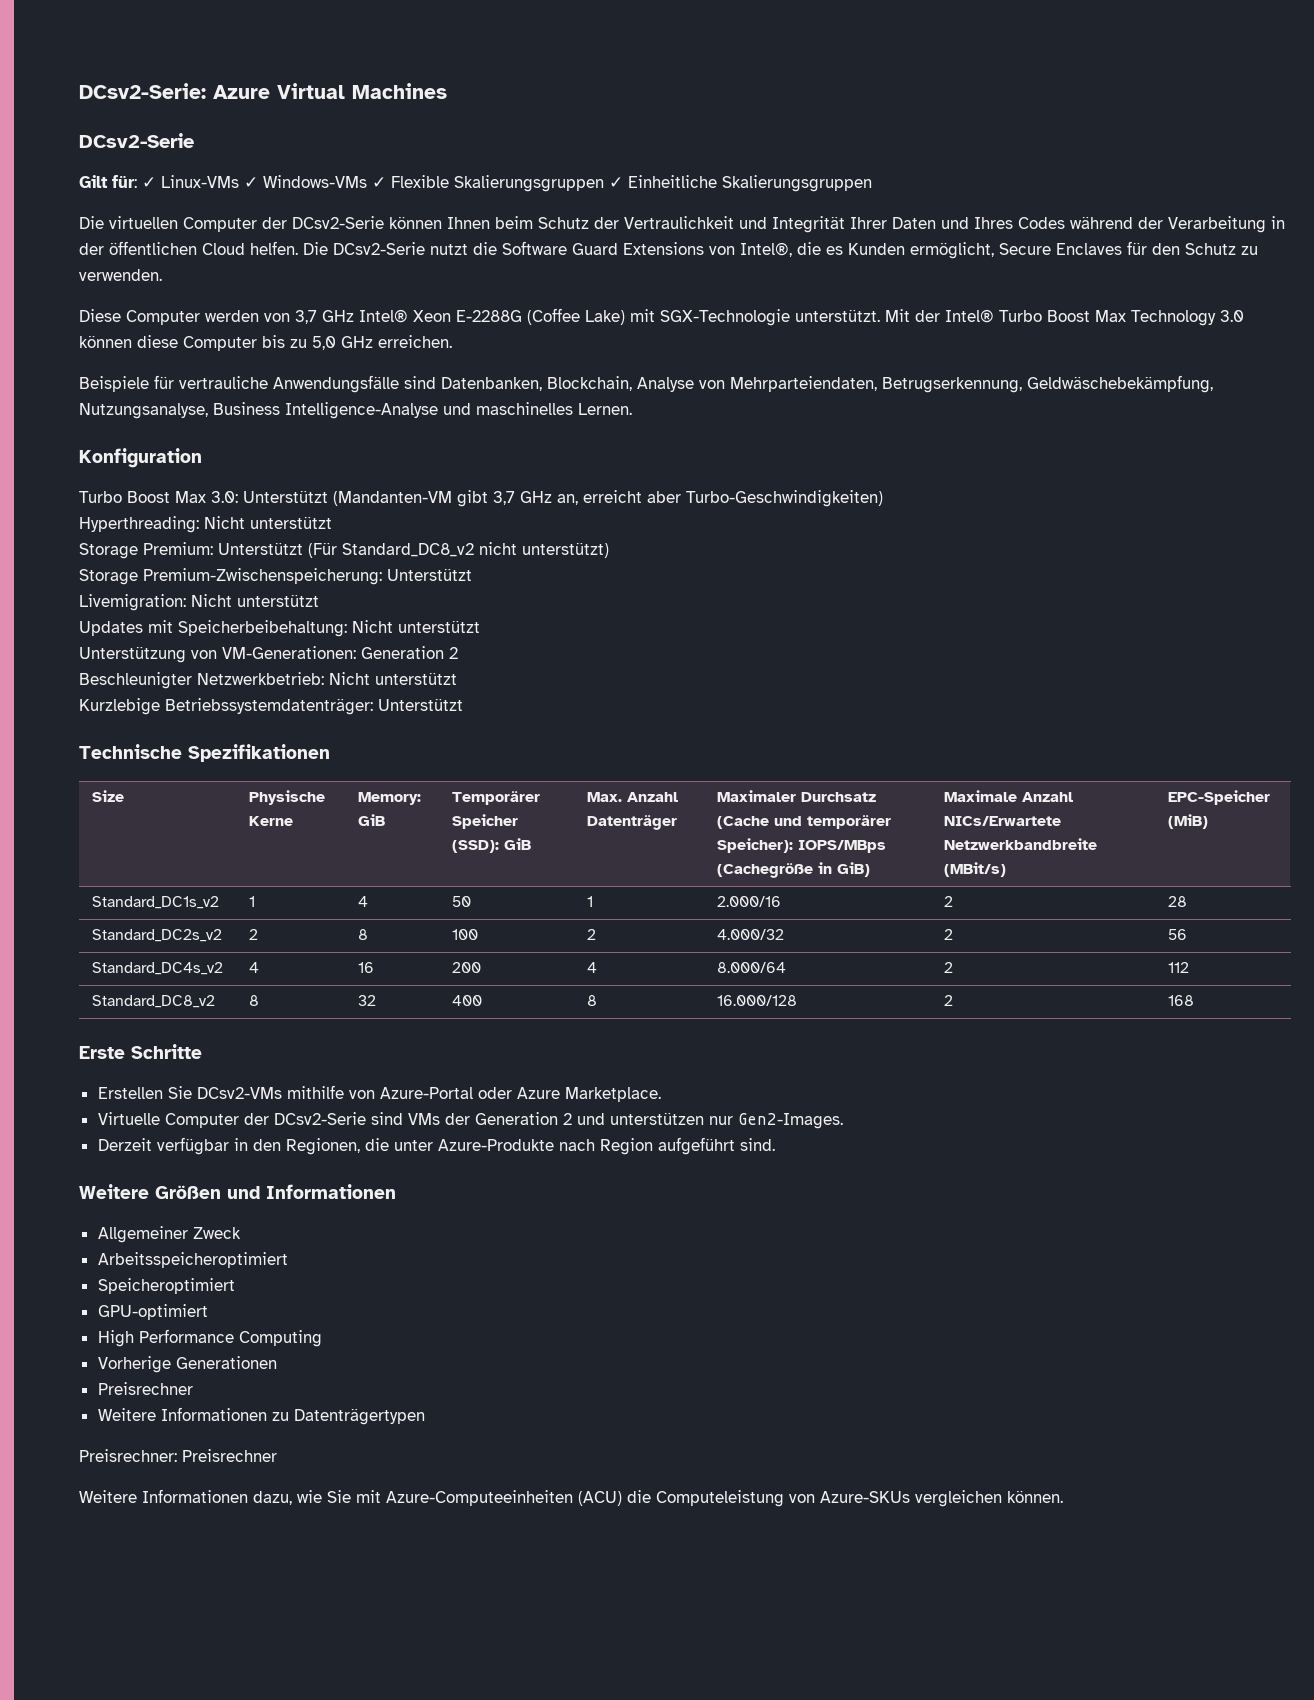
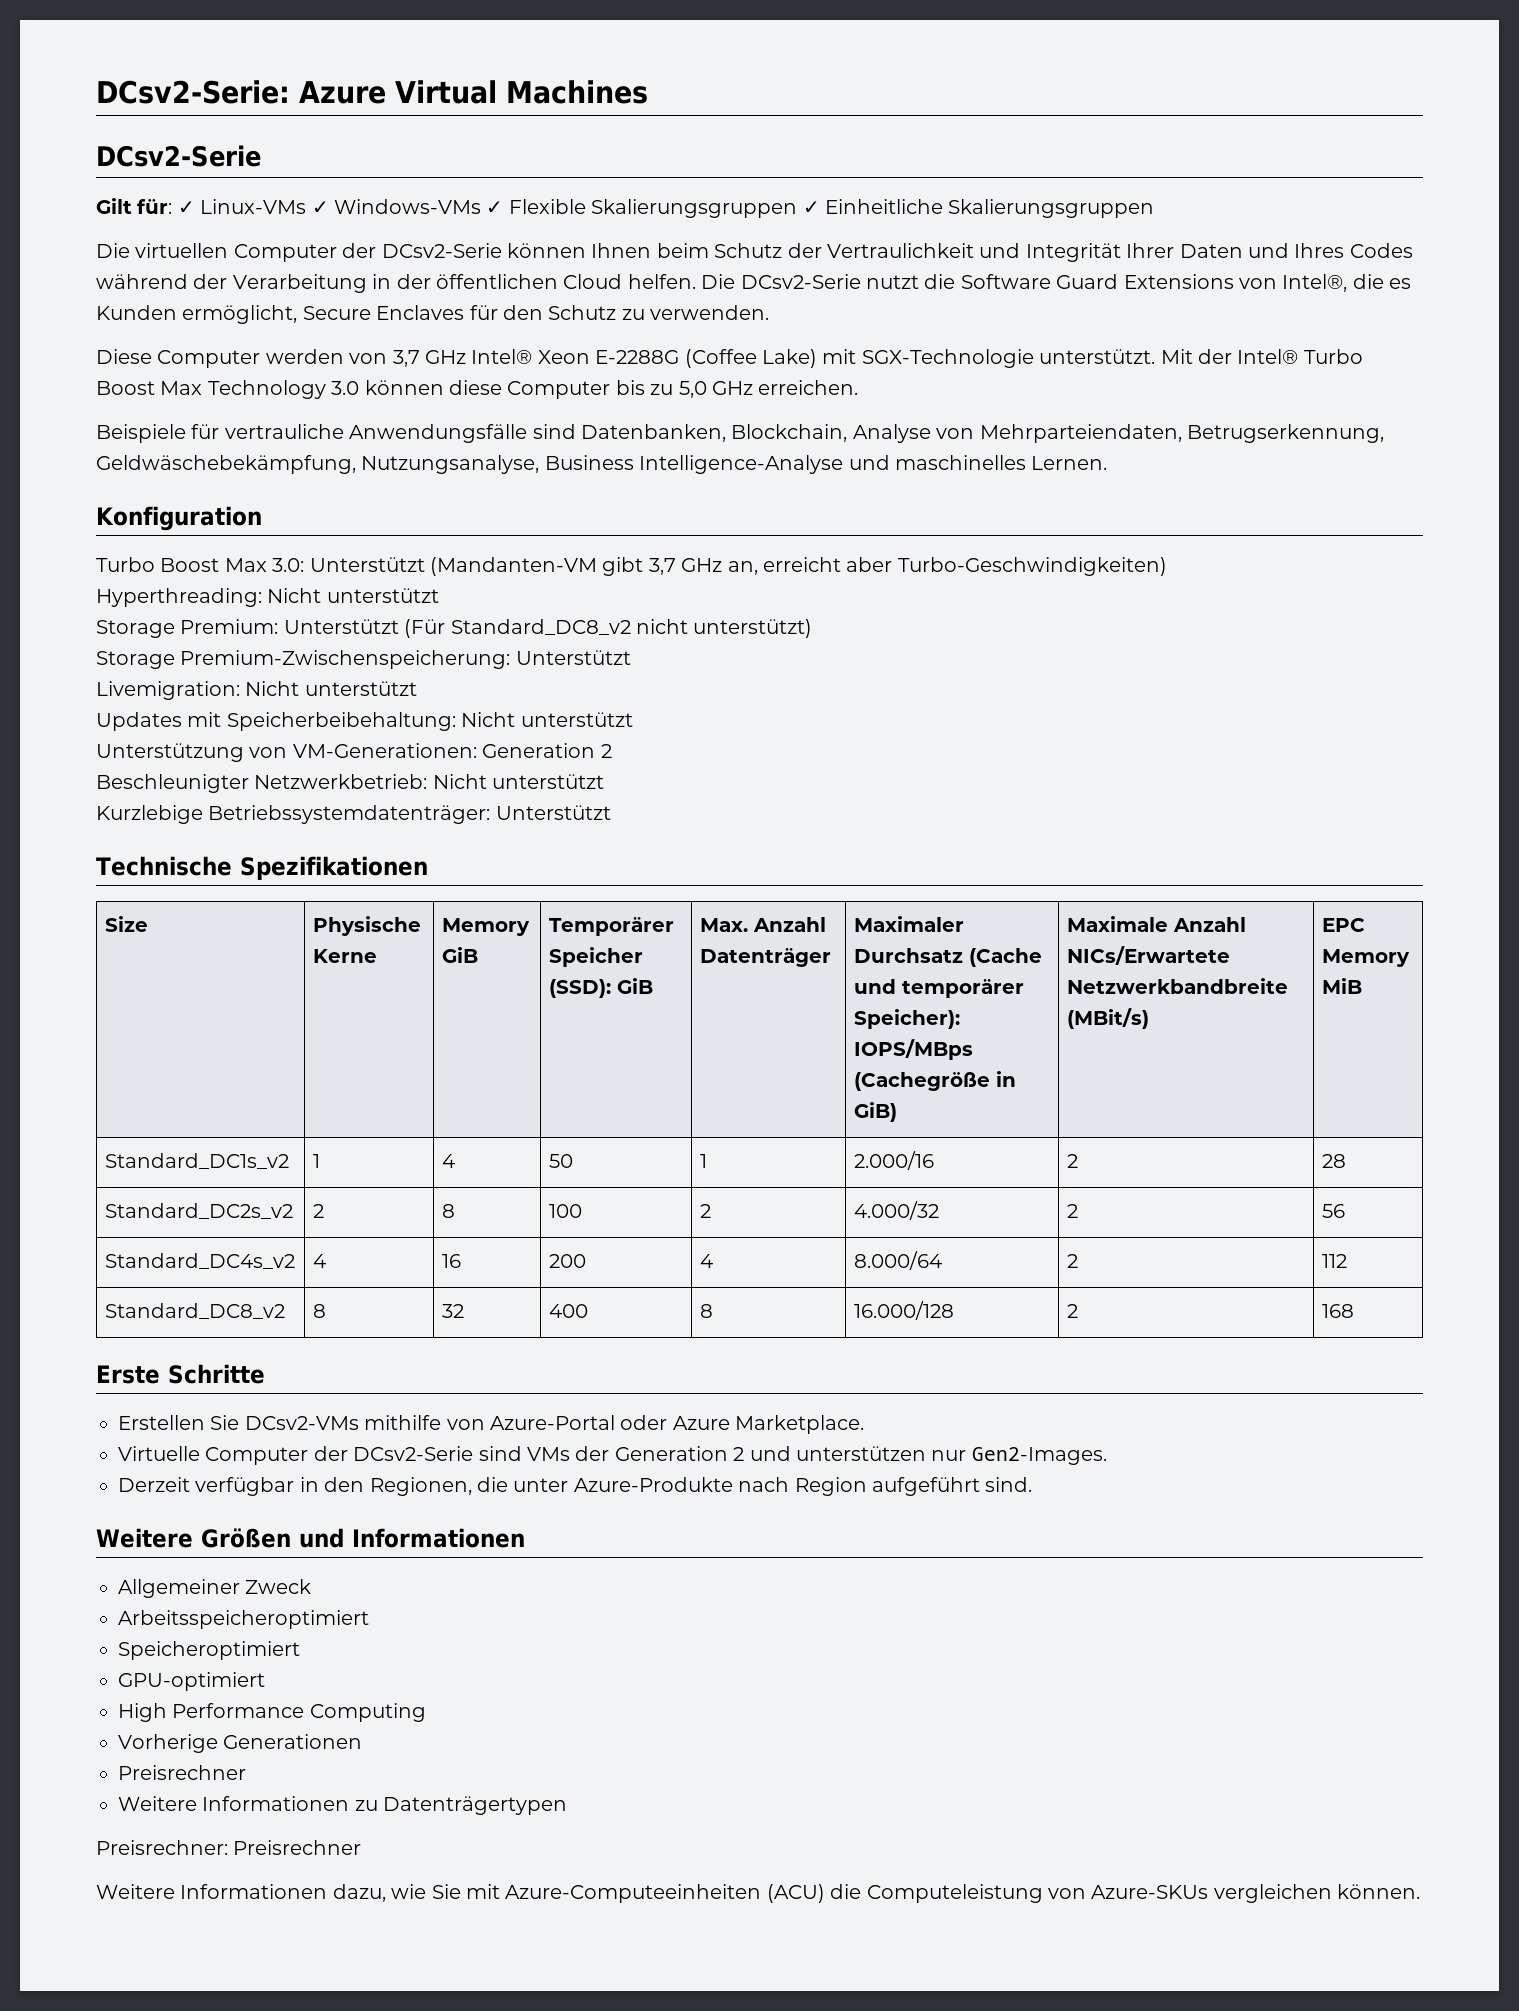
[357,792,421,805] Memory: -> [441,918,530,936] Memory
[1167,790,1270,805] [1167,814,1208,829] EPC-Speicher (MiB) -> [1321,918,1365,932] [1321,949,1410,967] [1321,978,1362,994] EPC Memory MiB

